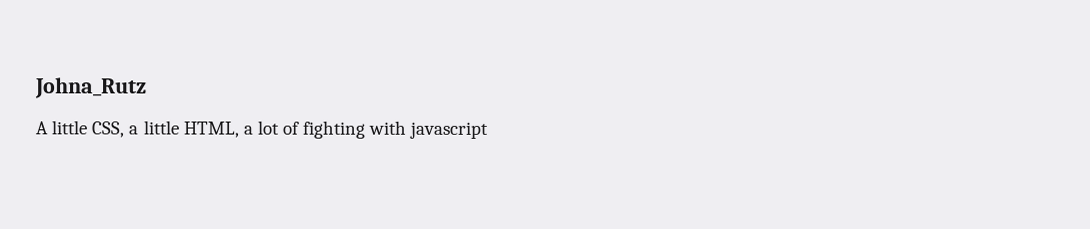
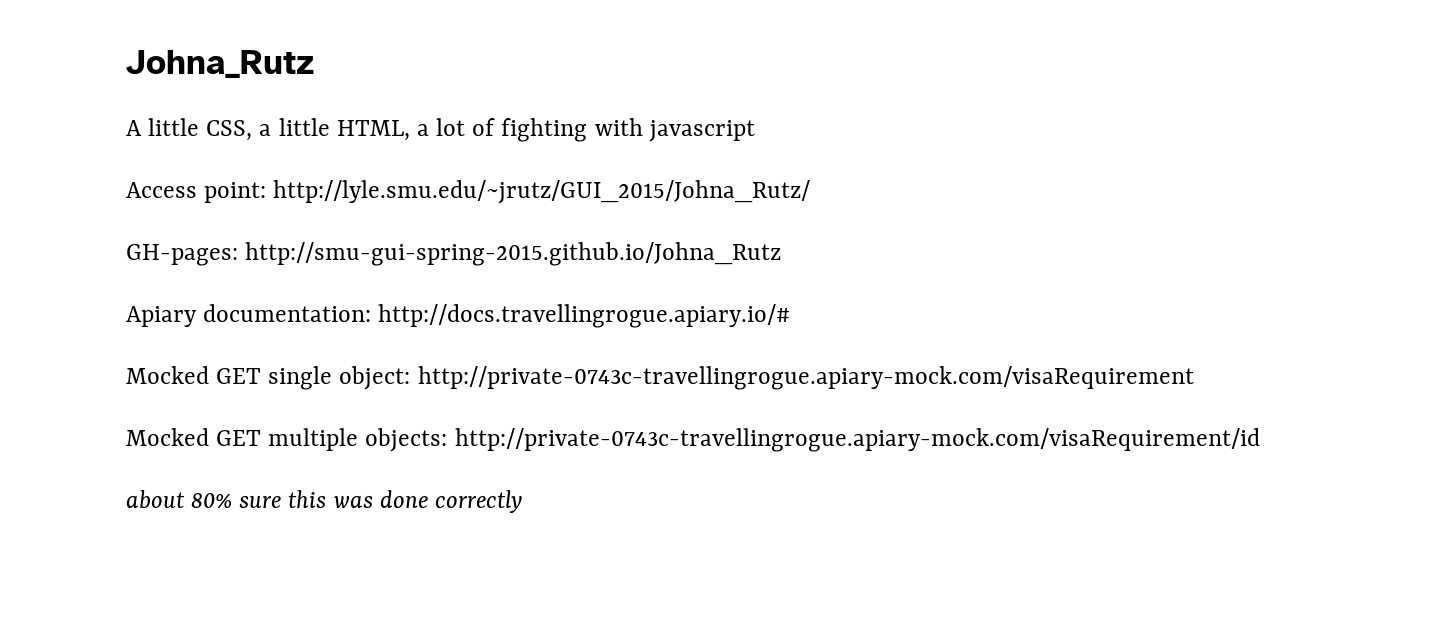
(489, 130) none -> [126,180,811,204] [126,242,782,266] [126,304,791,328] [126,366,1194,390] [126,428,1260,452] [126,490,522,513] // Access point: http://lyle.smu.edu/~jrutz/GUI_2015/Johna_Rutz/ // GH-pages: http://smu-gui-spring-2015.github.io/Johna_Rutz // Apiary documentation: http://docs.travellingrogue.apiary.io/# // Mocked GET single object: http://private-0743c-travellingrogue.apiary-mock.com/visaRequirement // Mocked GET multiple objects: http://private-0743c-travellingrogue.apiary-mock.com/visaRequirement/id // about 80% sure this was done correctly

